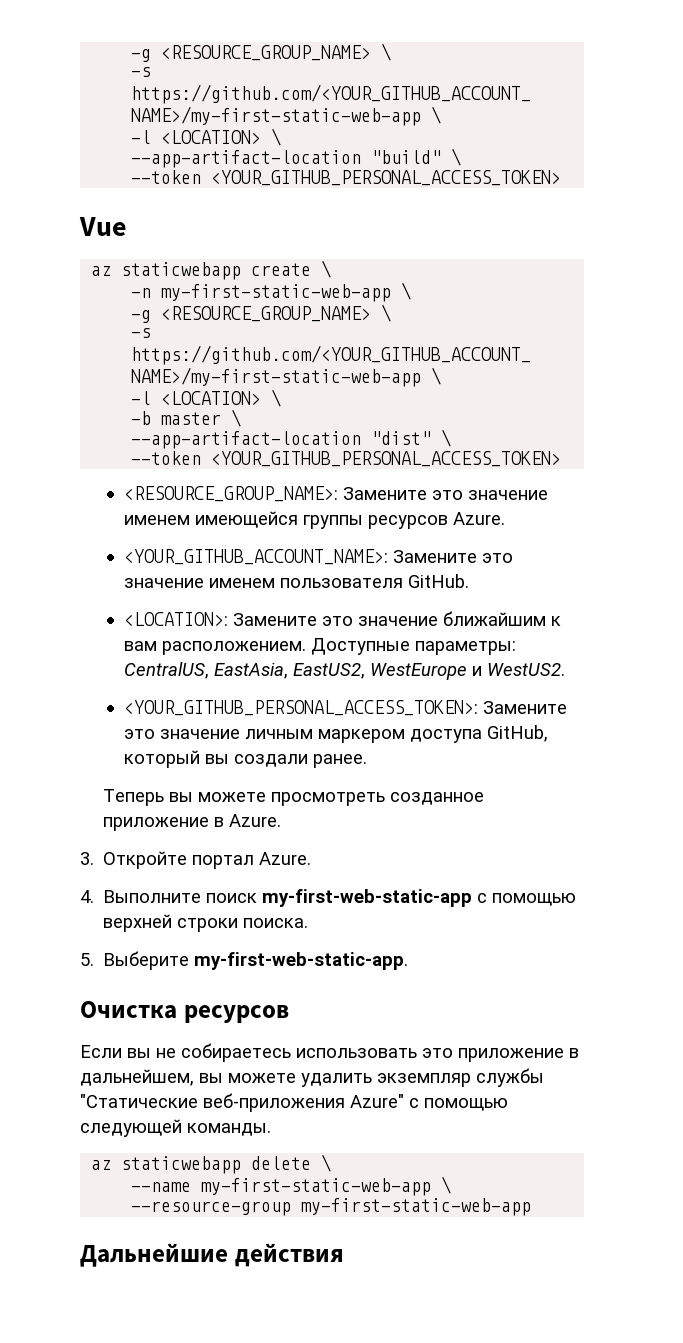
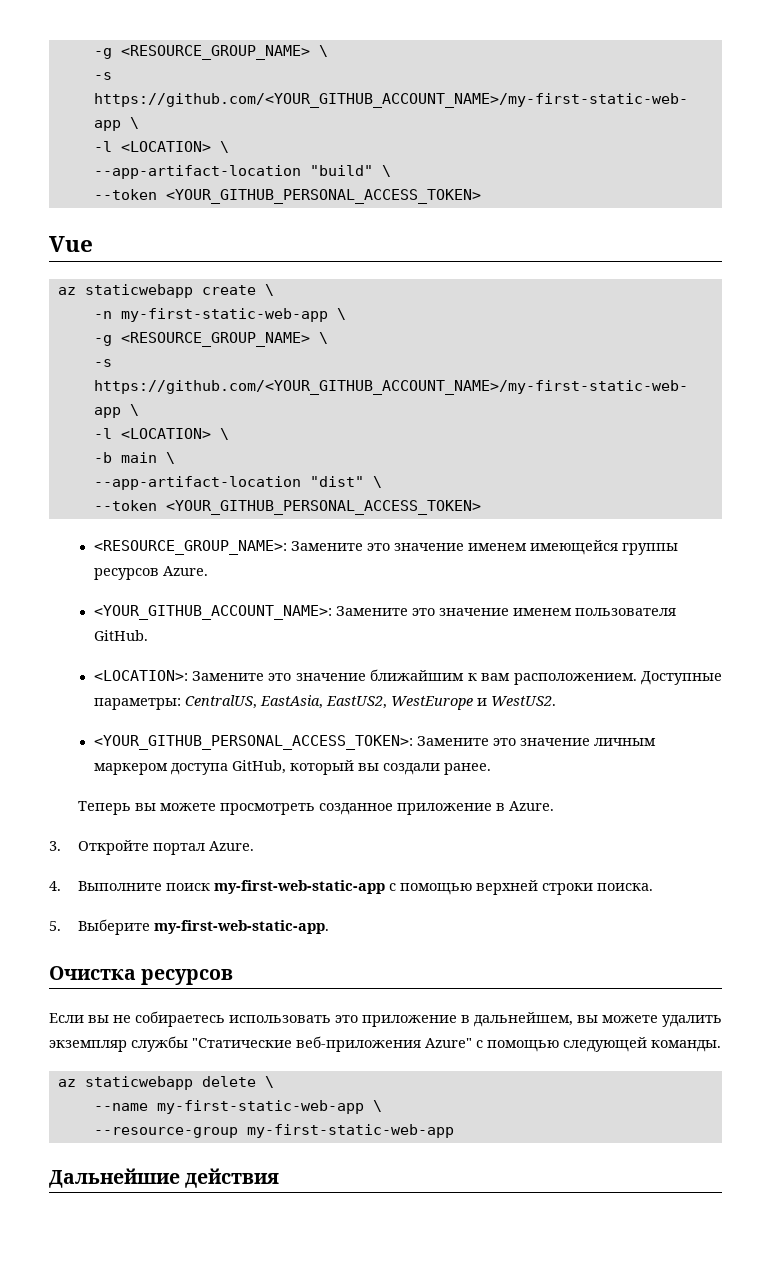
[161,412,222,425] master -> [120,452,157,463] main

